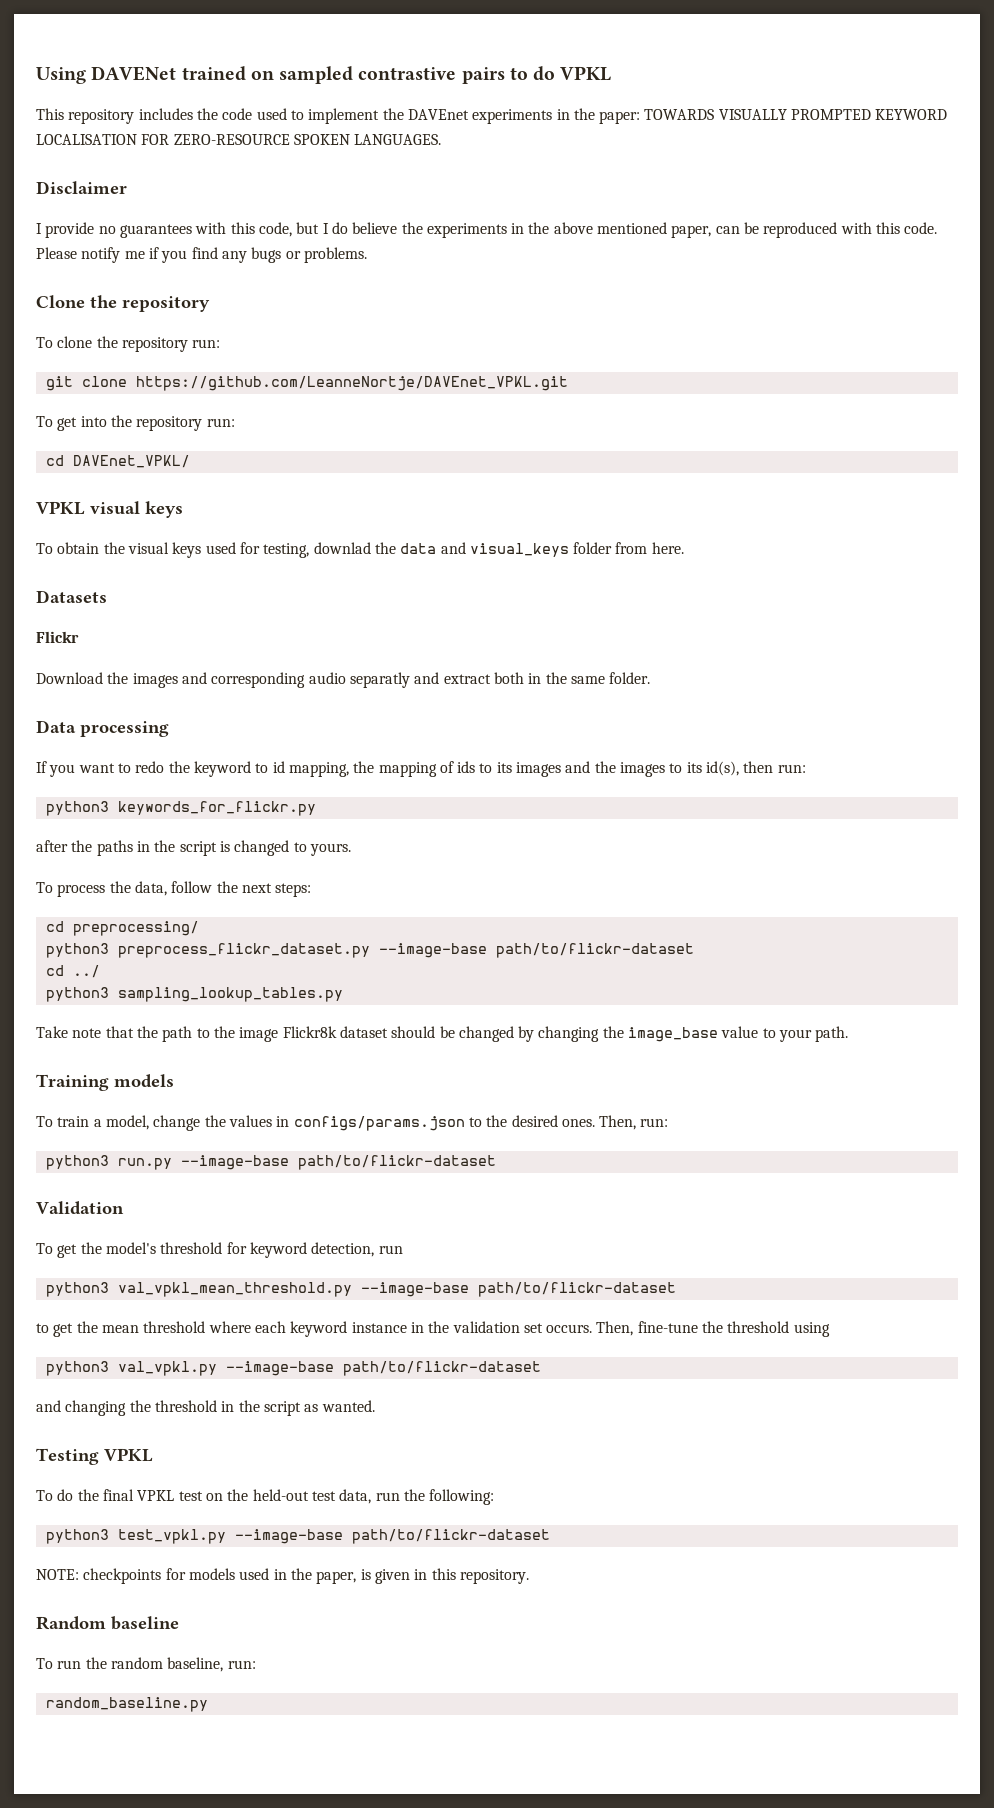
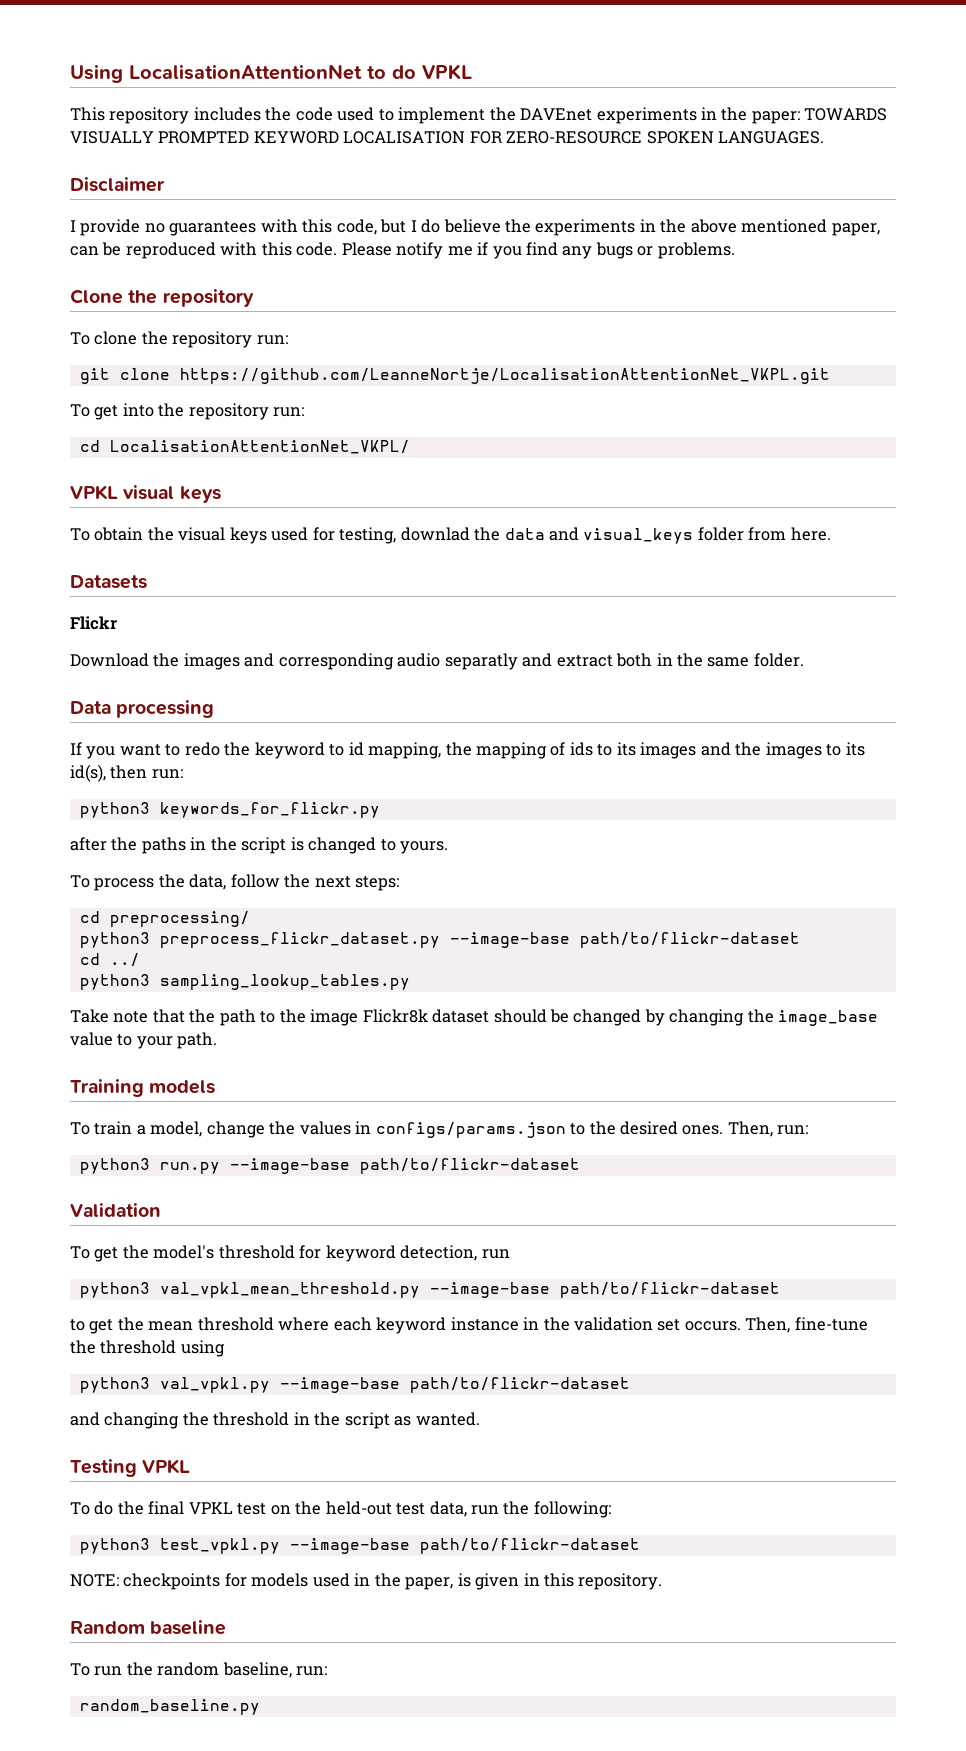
[91,66,505,84] DAVENet trained on sampled contrastive pairs -> [129,64,362,80] LocalisationAttentionNet
[135,376,568,391] https://github.com/LeanneNortje/DAVEnet_VPKL.git -> [179,368,830,384] https://github.com/LeanneNortje/LocalisationAttentionNet_VKPL.git
[72,455,190,468] DAVEnet_VPKL/ -> [109,440,410,454] LocalisationAttentionNet_VKPL/

